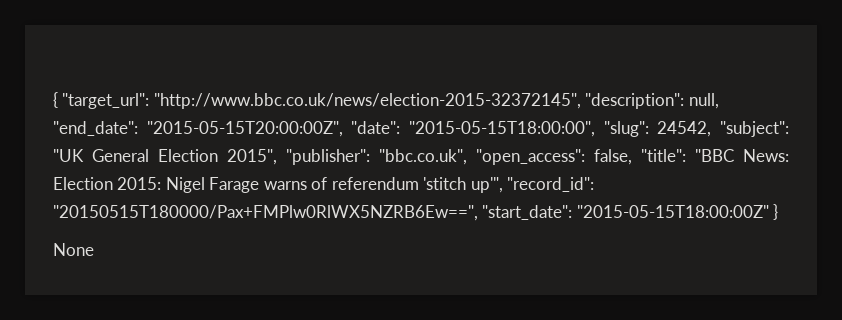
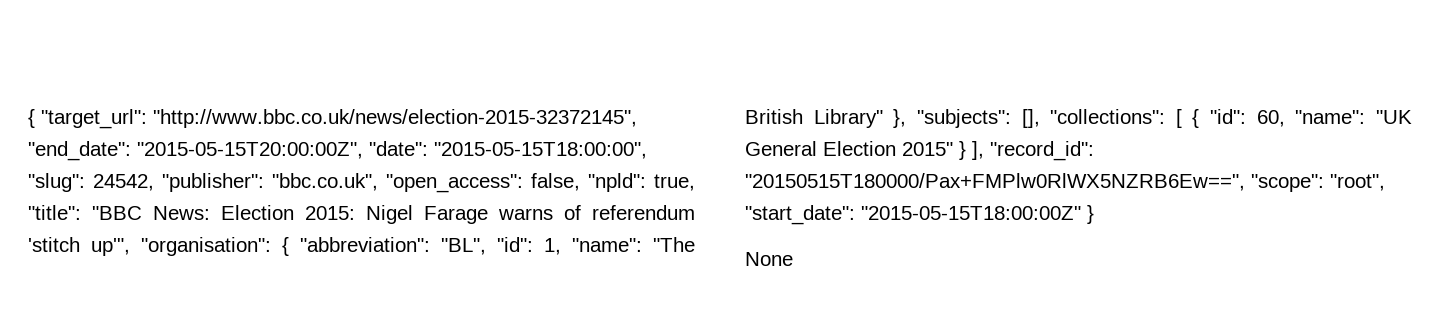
[585,93,719,109] "description": null, -> (637, 118) none
[719,121,789,137] [53,149,277,165] "subject": "UK General Election 2015", -> (154, 182) none
(632, 157) none -> [588,173,695,192] "npld": true,
[507,177,595,192] [53,205,478,221] "record_id": "20150515T180000/Pax+FMPlw0RlWX5NZRB6Ew==", -> [141,237,695,256] [745,109,1412,128] [745,141,1094,161] [745,173,1385,192] "organisation": { "abbreviation": "BL", "id": 1, "name": "The British Library" }, "subjects": [], "collections": [ { "id": 60, "name": "UK General Election 2015" } ], "record_id": "20150515T180000/Pax+FMPlw0RlWX5NZRB6Ew==", "scope": "root",

